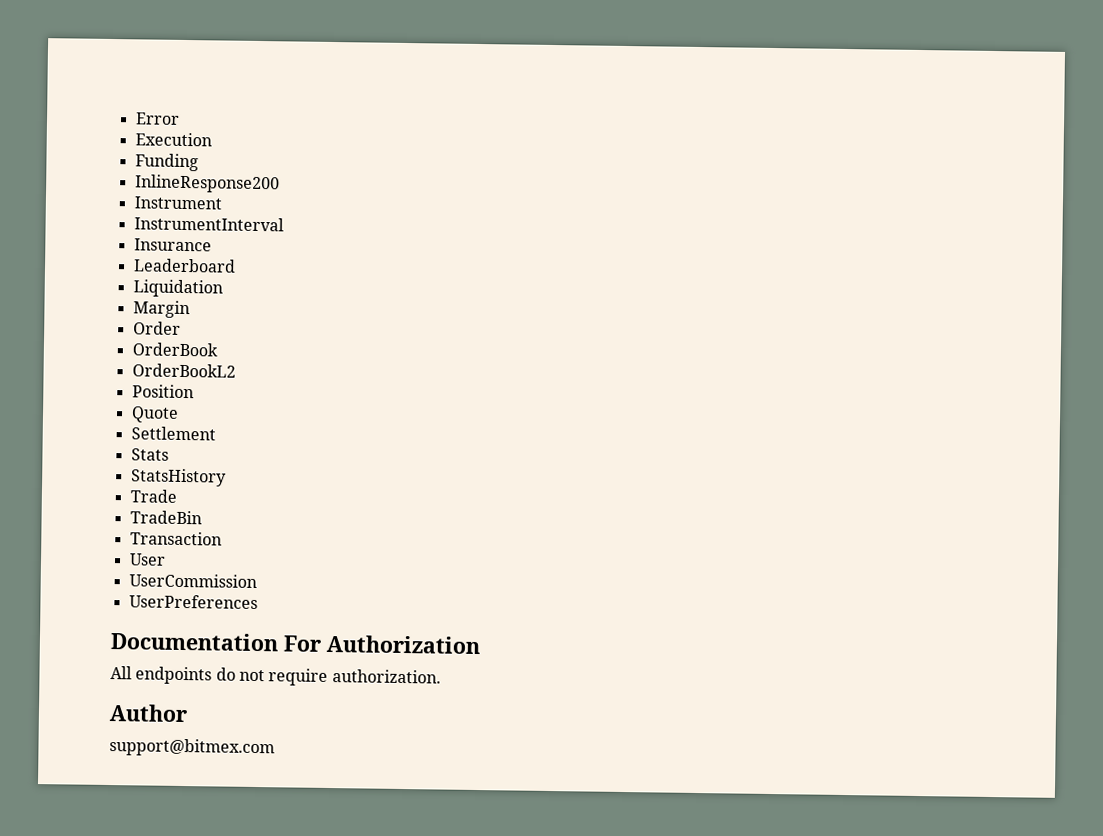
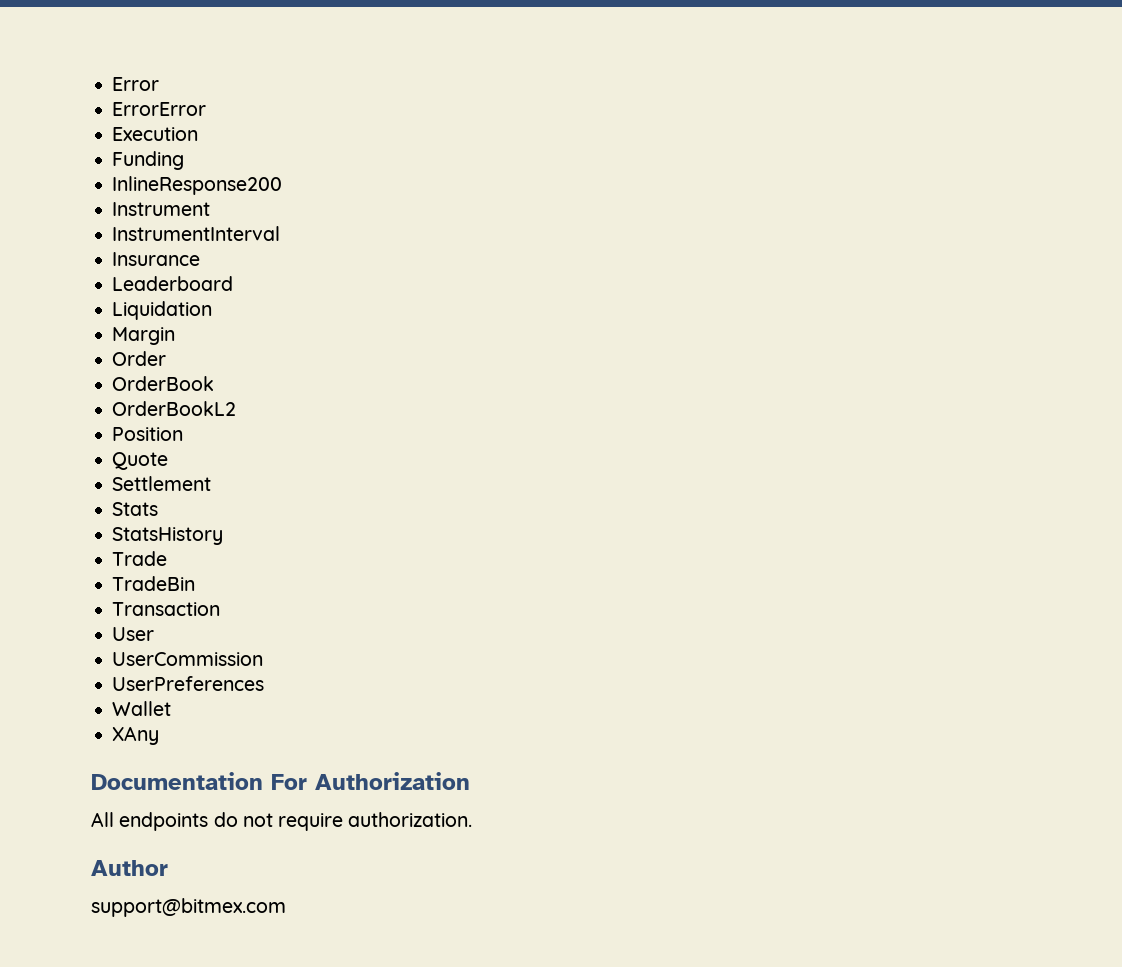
(180, 118) none -> [112,102,207,116] // ErrorError
(258, 602) none -> [112,701,172,716] [112,726,160,745] // Wallet // XAny

